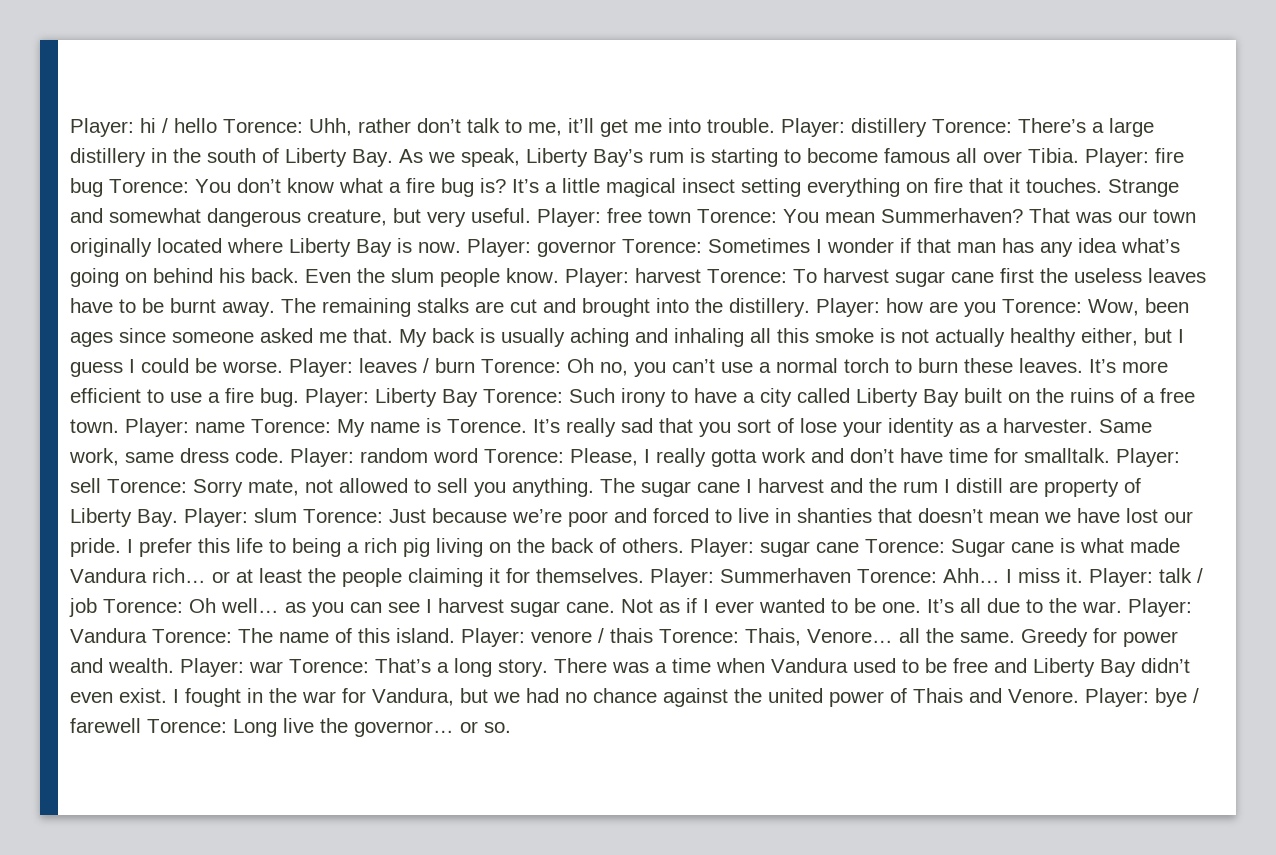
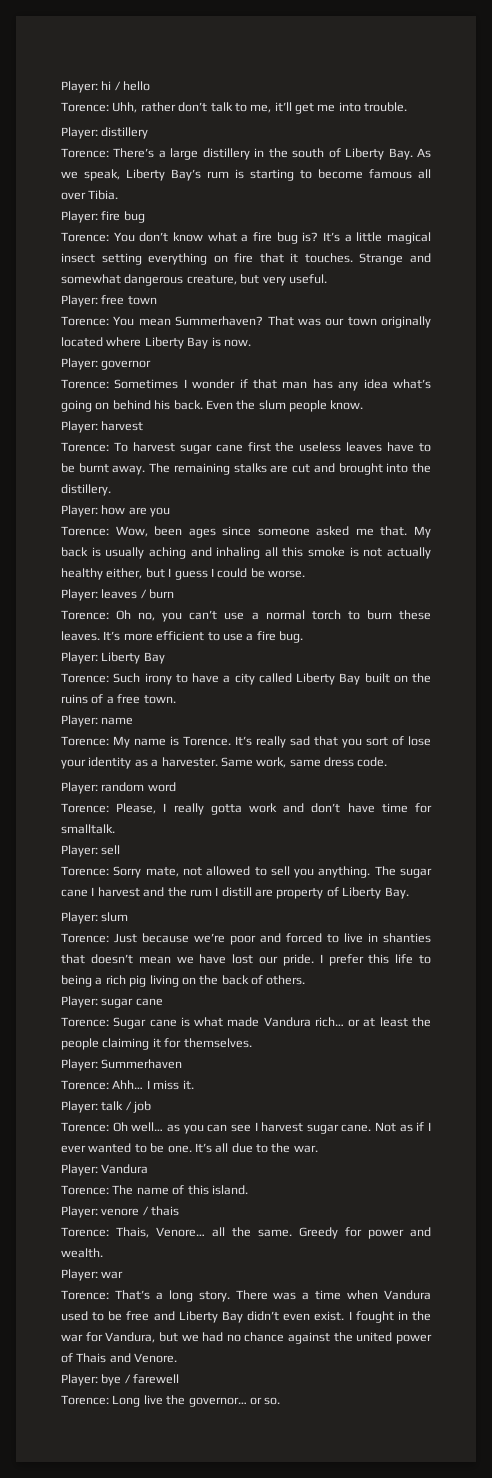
(217, 125) none -> (151, 86) //
(775, 125) none -> (408, 107) //
(927, 127) none -> (149, 133) //
(1079, 155) none -> (119, 195) //
(103, 187) none -> (145, 217) //
(531, 215) none -> (327, 279) //
(691, 216) none -> (157, 300) //
(461, 247) none -> (251, 343) //
(616, 249) none -> (152, 365) //
(559, 275) none -> (364, 405) //
(701, 275) none -> (144, 426) //
(810, 307) none -> (111, 490) //
(996, 309) none -> (171, 512) //
(283, 367) none -> (305, 574) //
(475, 365) none -> (175, 594) //
(299, 397) none -> (303, 637) //
(478, 398) none -> (165, 658) //
(119, 426) none -> (176, 699) //
(245, 427) none -> (134, 721) //
(284, 455) none -> (388, 762) //
(478, 455) none -> (176, 787) //
(1110, 455) none -> (115, 829) //
(101, 485) none -> (121, 850) //
(178, 518) none -> (409, 893) //
(297, 515) none -> (129, 917) //
(684, 545) none -> (306, 980) //
(859, 547) none -> (163, 1002) //
(644, 575) none -> (252, 1043) //
(851, 575) none -> (183, 1064) //
(1083, 575) none -> (194, 1085) //
(97, 607) none -> (152, 1107) //
(1122, 607) none -> (318, 1149) //
(147, 635) none -> (149, 1169) //
(455, 635) none -> (248, 1190) //
(653, 635) none -> (180, 1211) //
(174, 665) none -> (103, 1253) //
(283, 667) none -> (124, 1275) //
(1079, 696) none -> (178, 1358) //
(141, 725) none -> (180, 1379) //

